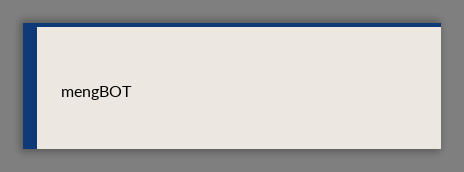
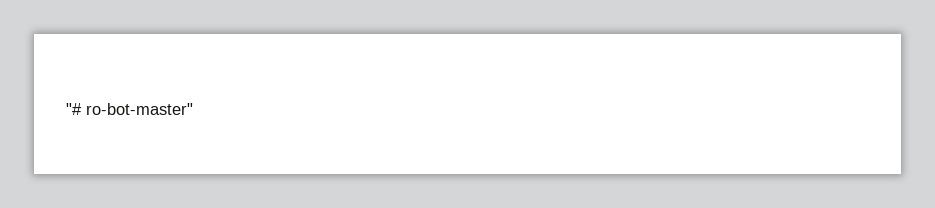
[61,86,132,100] mengBOT -> [66,103,193,115] "# ro-bot-master"

